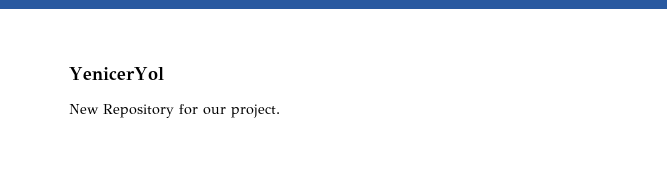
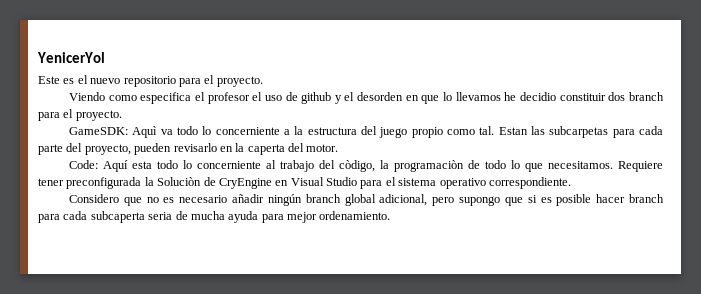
[69,104,280,118] New Repository for our project. -> [38,75,263,87] [68,92,665,104] [38,109,122,121] [68,126,663,138] [38,143,339,155] [68,160,663,172] [38,177,571,189] [68,194,665,206] [38,211,391,223] Este es el nuevo repositorio para el proyecto. // Viendo como especifica el profesor el uso de github y el desorden en que lo llevamos he decidio constituir dos branch para el proyecto. // GameSDK: Aquì va todo lo concerniente a la estructura del juego propio como tal. Estan las subcarpetas para cada parte del proyecto, pueden revisarlo en la caperta del motor. // Code: Aquí esta todo lo concerniente al trabajo del còdigo, la programaciòn de todo lo que necesitamos. Requiere tener preconfigurada la Soluciòn de CryEngine en Visual Studio para el sistema operativo correspondiente. // Considero que no es necesario añadir ningún branch global adicional, pero supongo que si es posible hacer branch para cada subcaperta seria de mucha ayuda para mejor ordenamiento.

